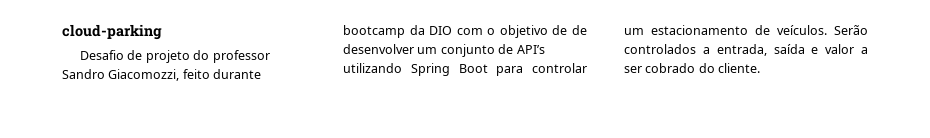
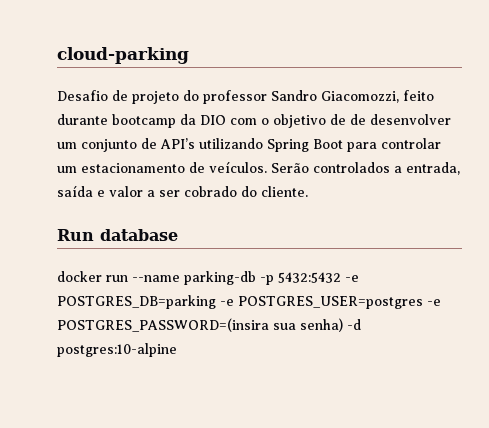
(761, 68) none -> [57,229,178,241] [57,271,359,285] [57,295,441,309] [57,318,361,332] [57,343,177,357] // Run database // docker run --name parking-db -p 5432:5432 -e POSTGRES_DB=parking -e POSTGRES_USER=postgres -e POSTGRES_PASSWORD=(insira sua senha) -d postgres:10-alpine

